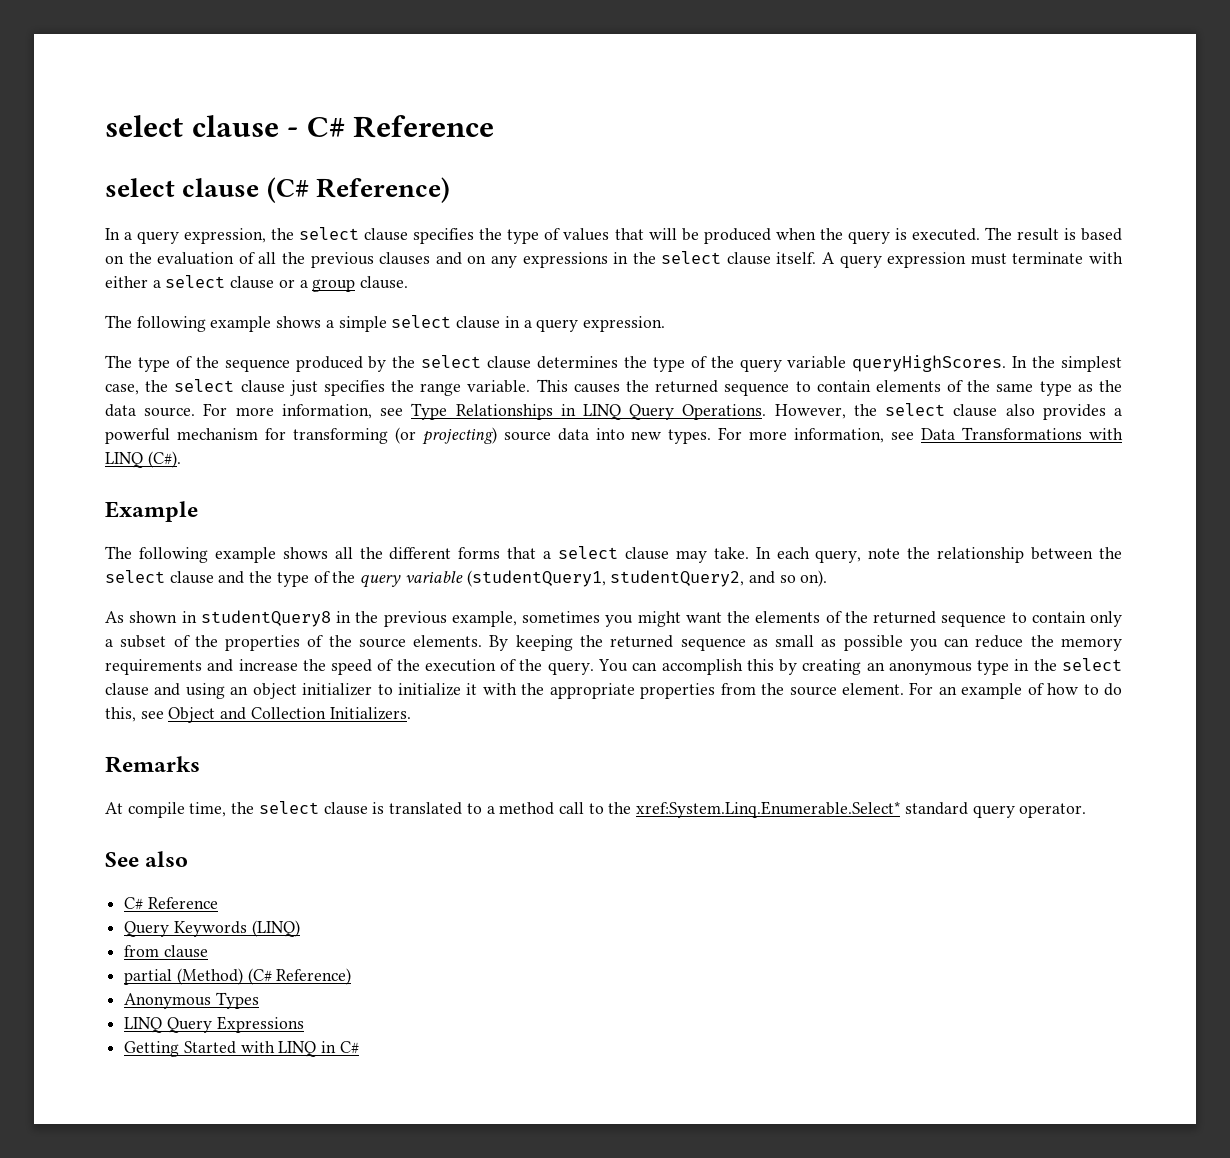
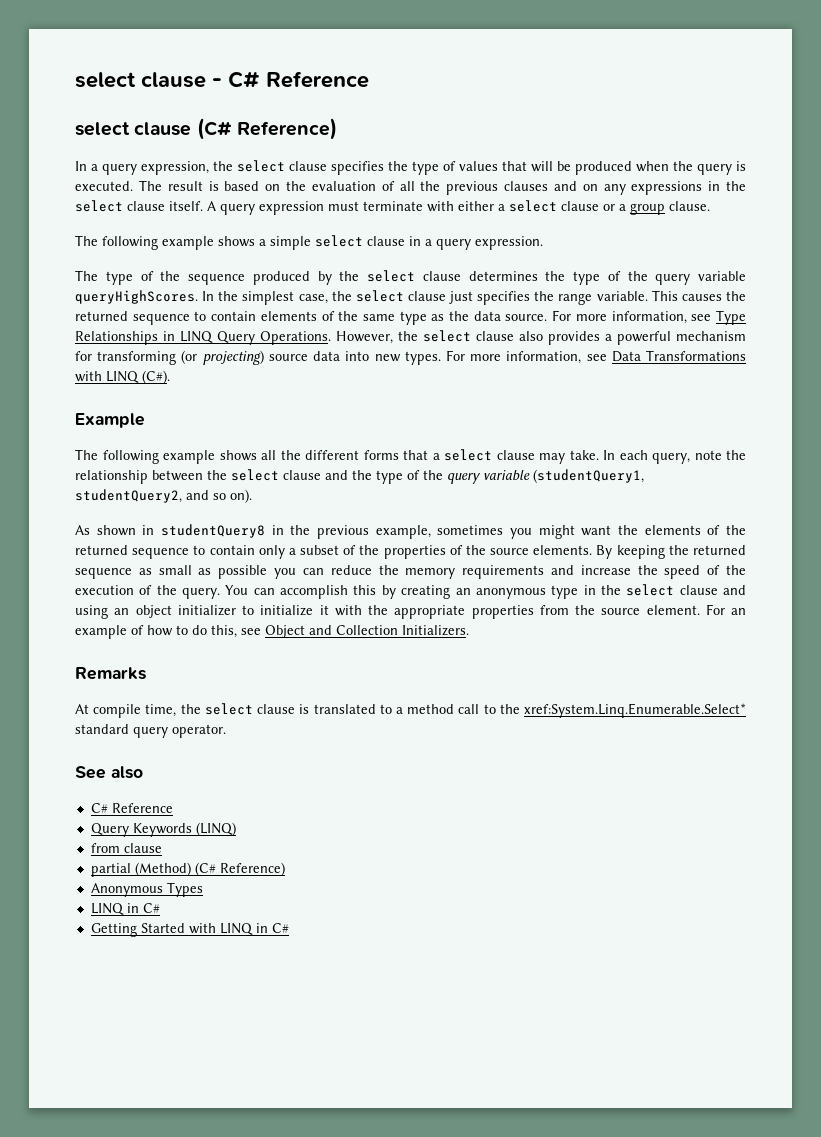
[166,1016,304,1033] Query Expressions -> [126,903,160,913] in C#

